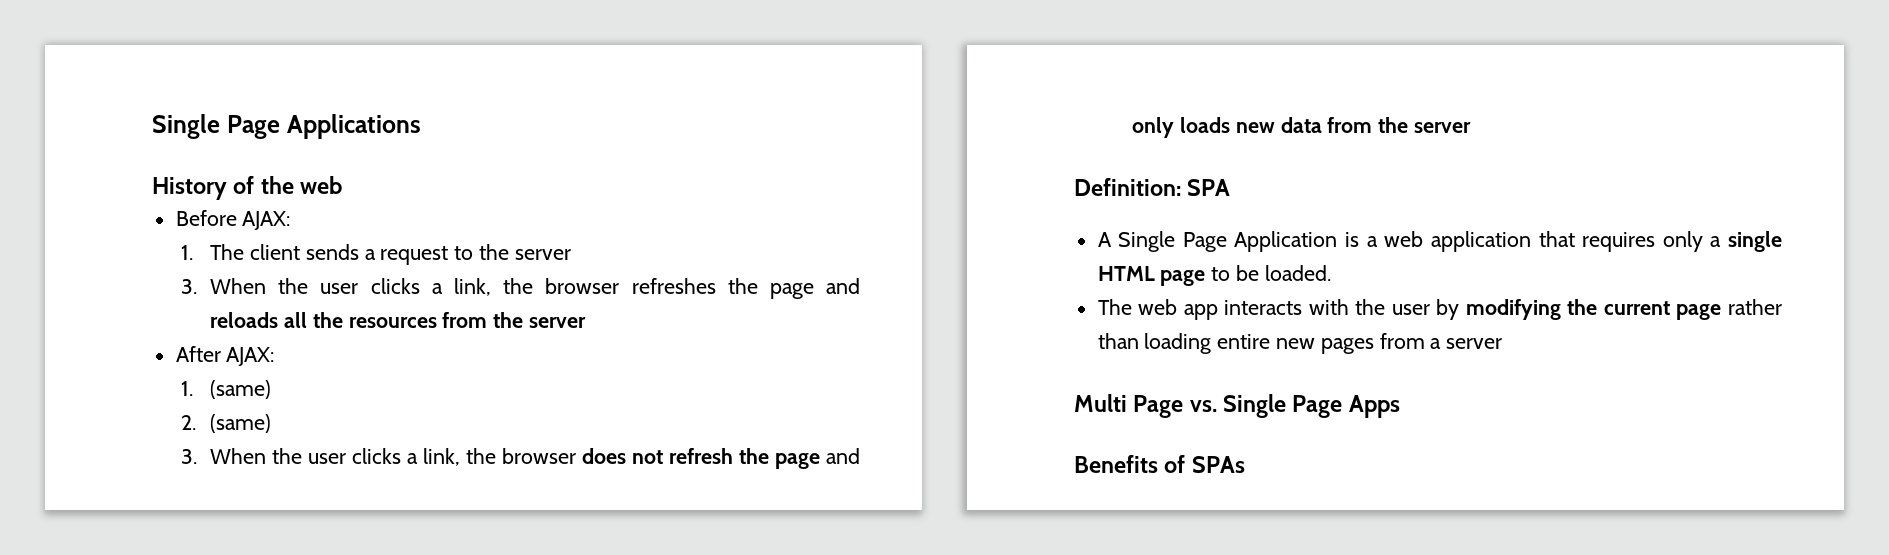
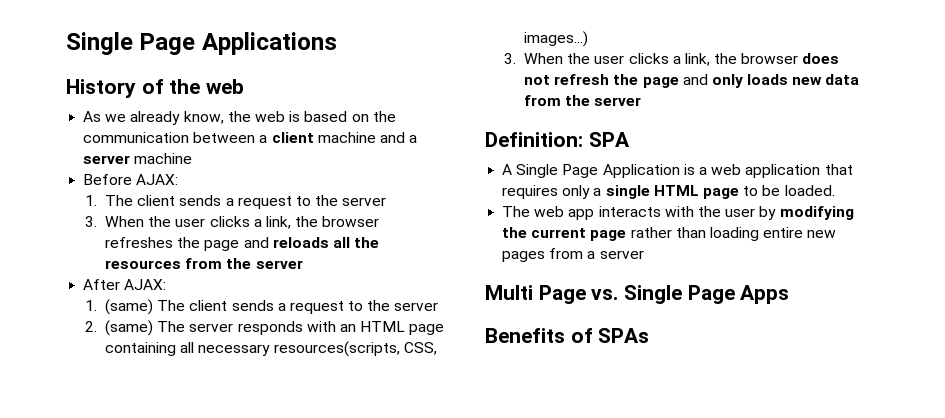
(343, 185) none -> [83,111,396,125] [83,132,418,143] [83,153,193,164] // As we already know, the web is based on the communication between a client machine and a server machine
[181,414,272,433] // 2. (same) -> [157,300,439,314] [85,320,445,336] [105,341,437,357] [524,31,589,47] The client sends a request to the server // 2. (same) The server responds with an HTML page containing all necessary resources(scripts, CSS, images...)

